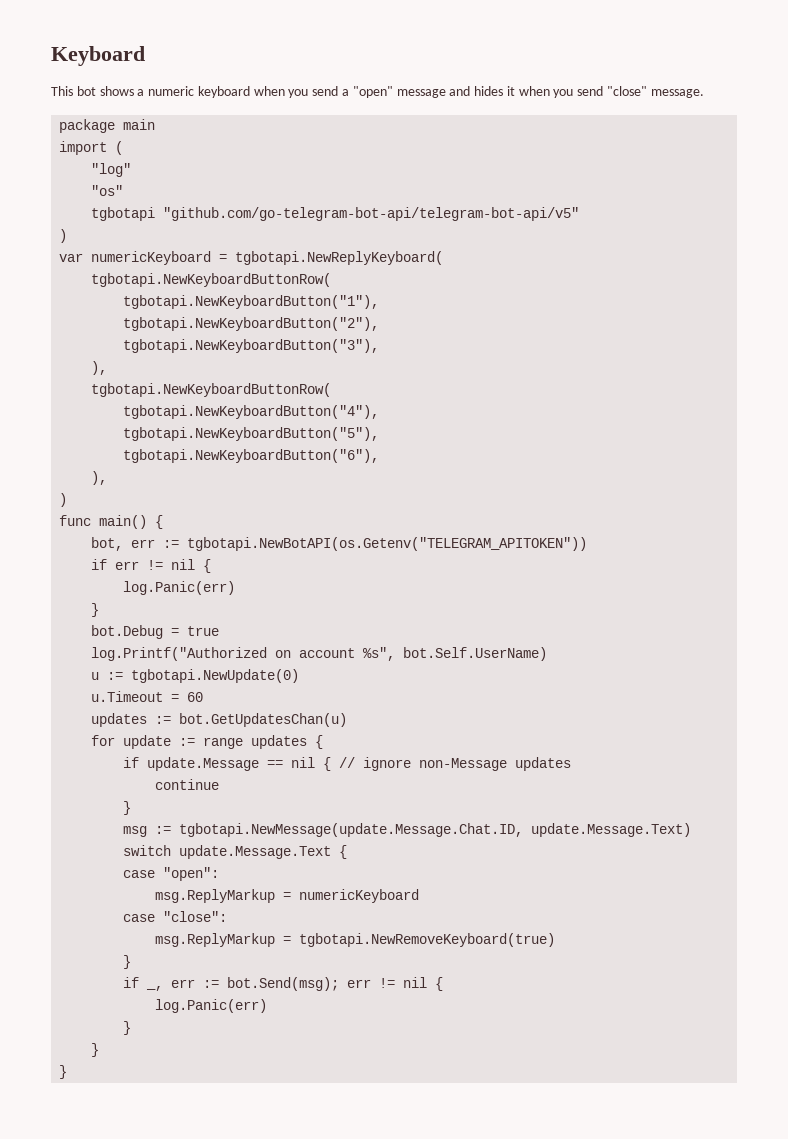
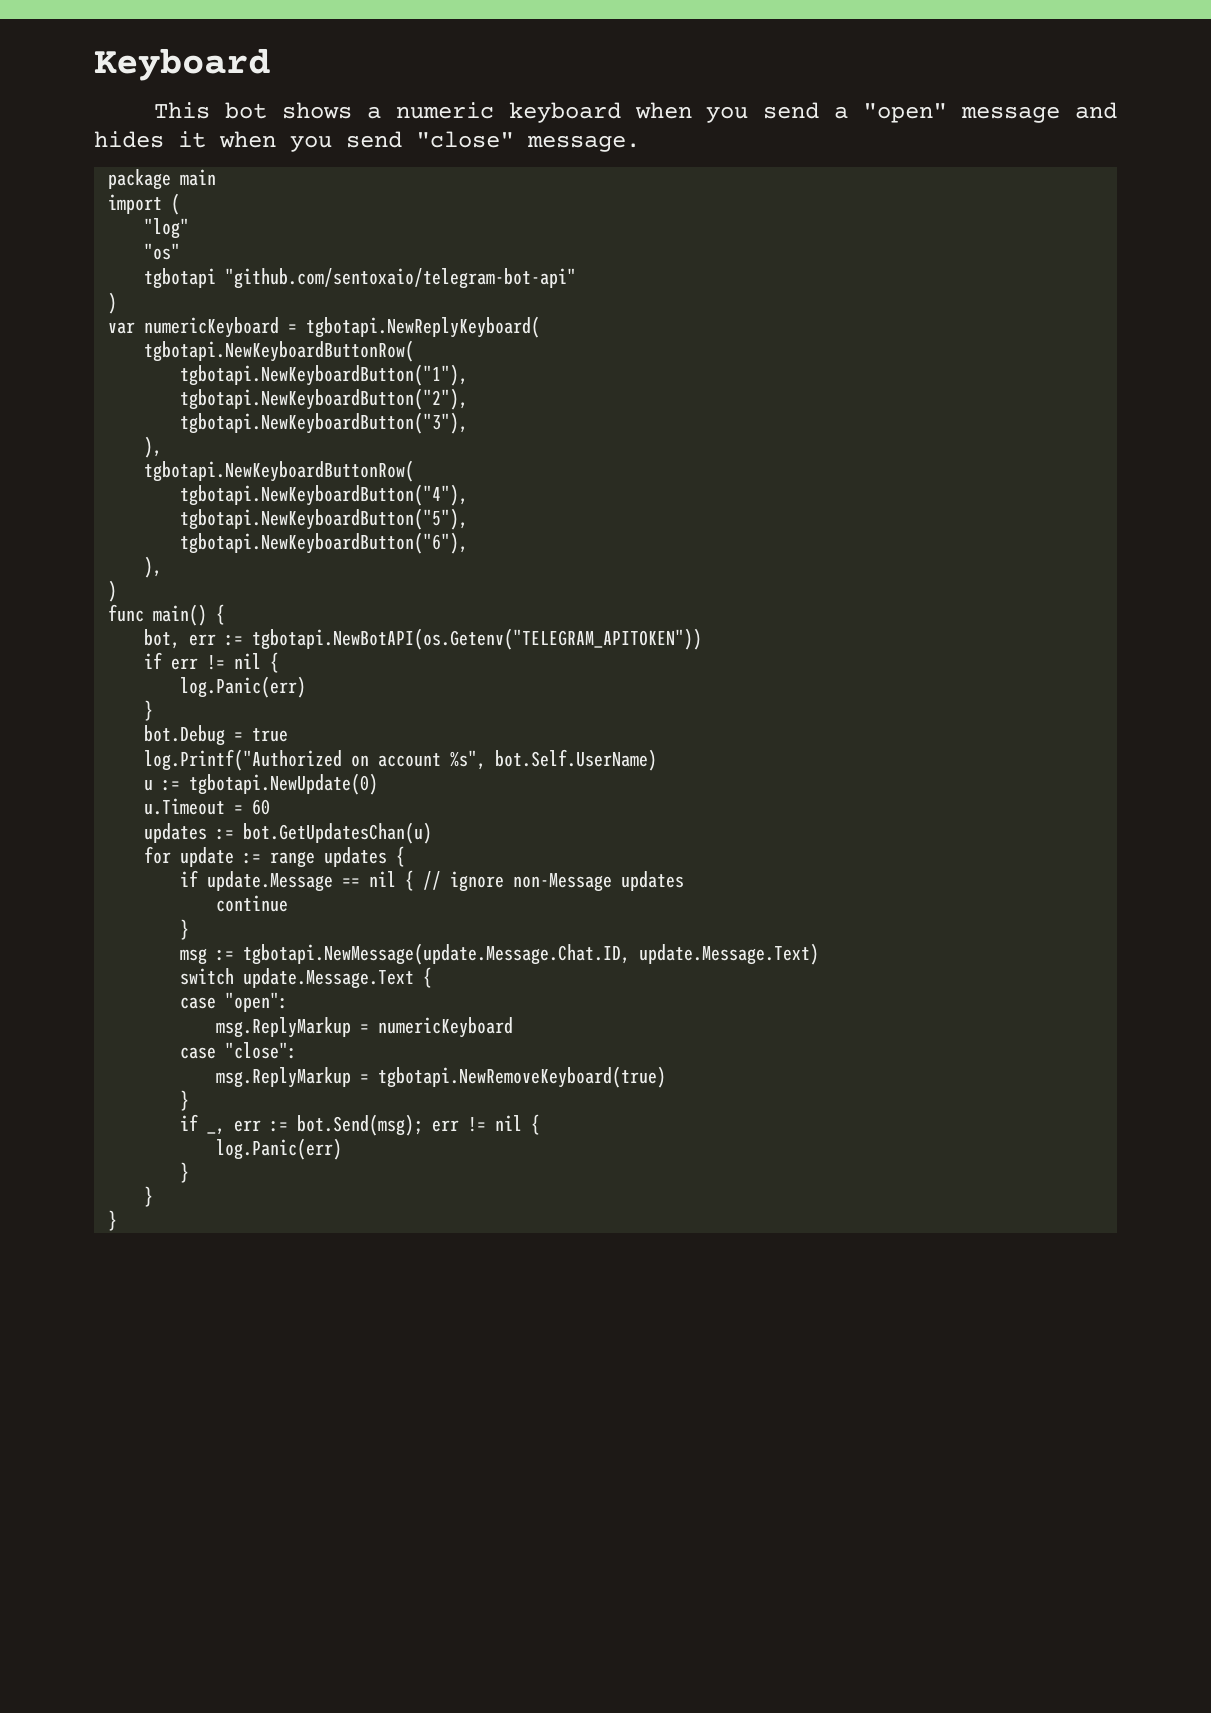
[163,207,580,221] "github.com/go-telegram-bot-api/telegram-bot-api/v5" -> [225,268,577,289] "github.com/sentoxaio/telegram-bot-api"

